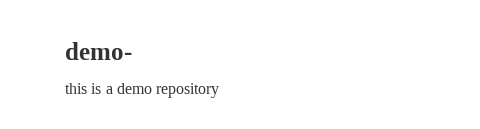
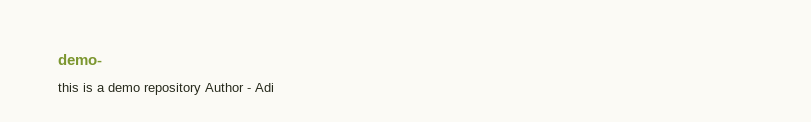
(220, 90) none -> [205,83,274,92] Author - Adi

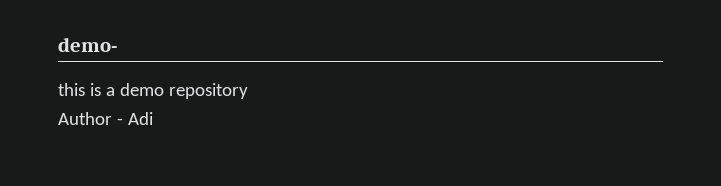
(201, 89) none -> (248, 91) //

